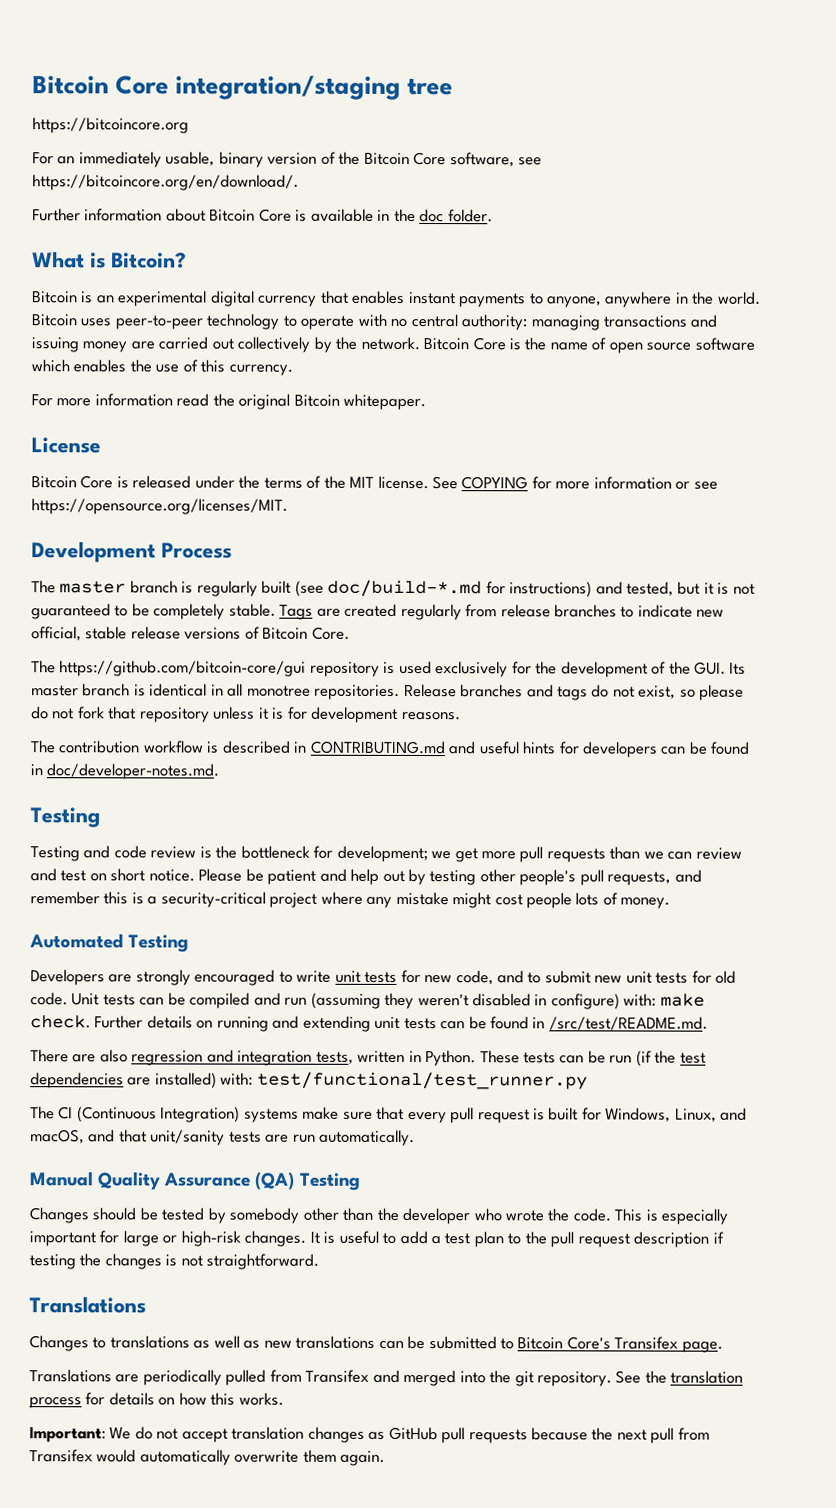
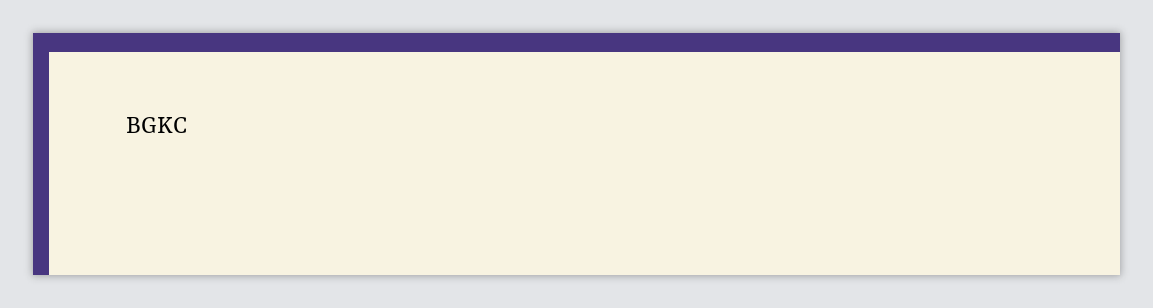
[32,75,454,100] [32,117,189,134] [32,151,543,168] [32,174,299,191] [32,208,493,223] [32,251,187,269] [32,290,761,308] [31,313,718,331] [31,336,755,354] [31,359,293,376] [31,393,427,411] [31,437,101,454] [31,475,718,490] [31,498,288,515] [31,541,232,563] [31,579,755,598] [31,603,725,621] [31,626,350,642] [31,660,747,678] [31,683,745,701] [31,706,461,723] [31,740,751,758] [30,763,220,780] [30,807,100,828] [30,845,742,863] [30,868,702,886] [30,891,671,909] [29,933,190,953] [30,969,737,986] [30,992,705,1010] [30,1015,708,1032] [30,1049,706,1067] [30,1071,588,1090] [30,1106,748,1124] [30,1129,416,1146] [30,1171,361,1191] [29,1207,729,1225] [29,1230,724,1248] [29,1253,320,1270] [29,1296,146,1314] [29,1335,723,1353] [29,1369,744,1387] [29,1392,284,1409] [29,1426,710,1444] [29,1449,386,1466] Bitcoin Core integration/staging tree // https://bitcoincore.org // For an immediately usable, binary version of the Bitcoin Core software, see https://bitcoincore.org/en/download/. // Further information about Bitcoin Core is available in the doc folder. // What is Bitcoin? // Bitcoin is an experimental digital currency that enables instant payments to anyone, anywhere in the world. Bitcoin uses peer-to-peer technology to operate with no central authority: managing transactions and issuing money are carried out collectively by the network. Bitcoin Core is the name of open source software which enables the use of this currency. // For more information read the original Bitcoin whitepaper. // License // Bitcoin Core is released under the terms of the MIT license. See COPYING for more information or see https://opensource.org/licenses/MIT. // Development Process // The master branch is regularly built (see doc/build-*.md for instructions) and tested, but it is not guaranteed to be completely stable. Tags are created regularly from release branches to indicate new official, stable release versions of Bitcoin Core. // The https://github.com/bitcoin-core/gui repository is used exclusively for the development of the GUI. Its master branch is identical in all monotree repositories. Release branches and tags do not exist, so please do not fork that repository unless it is for development reasons. // The contribution workflow is described in CONTRIBUTING.md and useful hints for developers can be found in doc/developer-notes.md. // Testing // Testing and code review is the bottleneck for development; we get more pull requests than we can review and test on short notice. Please be patient and help out by testing other people's pull requests, and remember this is a security-critical project where any mistake might cost people lots of money. // Automated Testing // Developers are strongly encouraged to write unit tests for new code, and to submit new unit tests for old code. Unit tests can be compiled and run (assuming they weren't disabled in configure) with: make check. Further details on running and extending unit tests can be found in /src/test/README.md. // There are also regression and integration tests, written in Python. These tests can be run (if the test dependencies are installed) with: test/functional/test_runner.py // The CI (Continuous Integration) systems make sure that every pull request is built for Windows, Linux, and macOS, and that unit/sanity tests are run automatically. // Manual Quality Assurance (QA) Testing // Changes should be tested by somebody other than the developer who wrote the code. This is especially important for large or high-risk changes. It is useful to add a test plan to the pull request description if testing the changes is not straightforward. // Translations // Changes to translations as well as new translations can be submitted to Bitcoin Core's Transifex page. // Translations are periodically pulled from Transifex and merged into the git repository. See the translation process for details on how this works. // Important: We do not accept translation changes as GitHub pull requests because the next pull from Transifex would automatically overwrite them again. -> [126,117,187,133] BGKC

